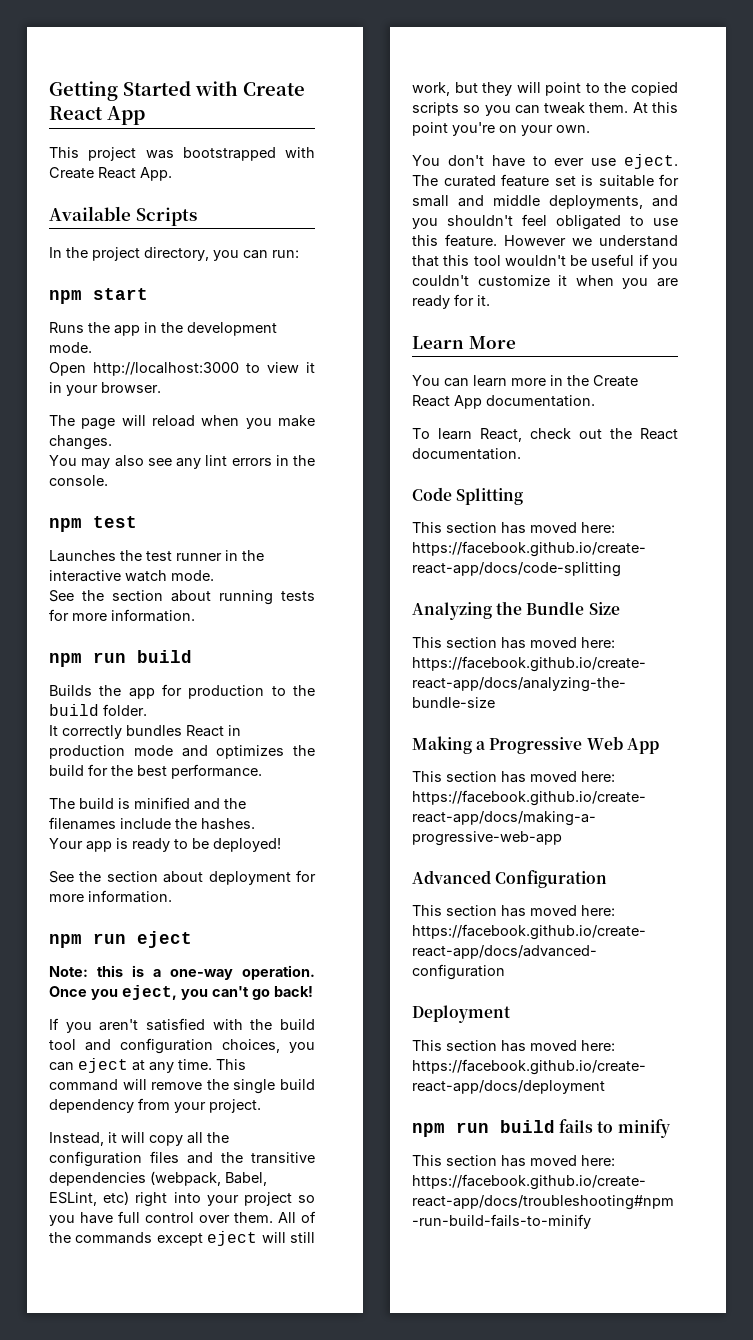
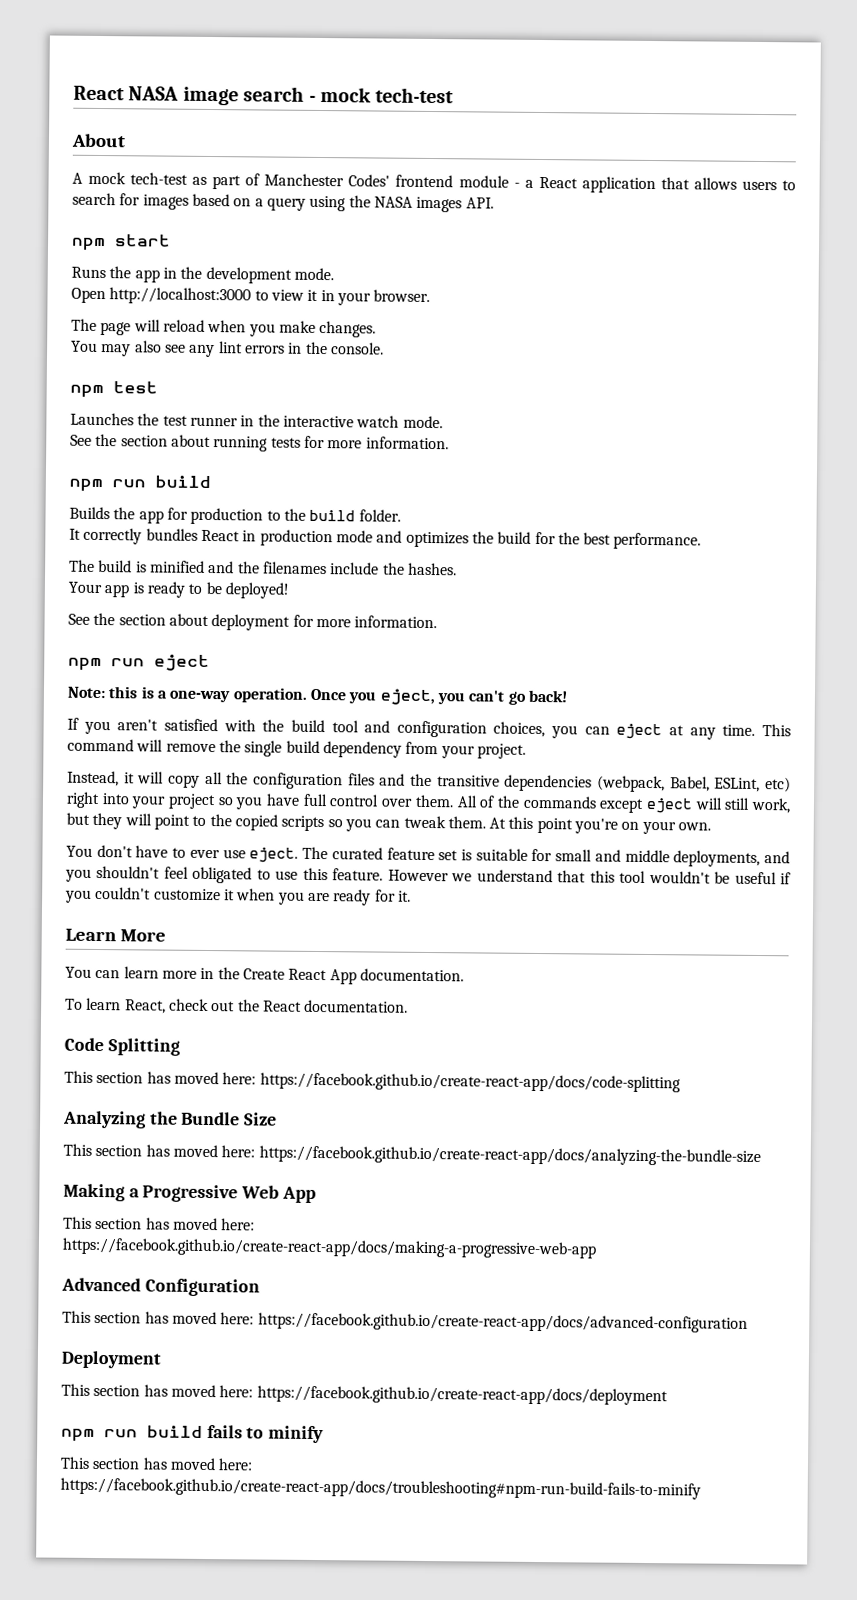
[49,81,305,101] [49,106,145,125] [49,147,315,161] [49,167,172,181] [49,206,197,226] [49,247,299,261] Getting Started with Create React App // This project was bootstrapped with Create React App. // Available Scripts // In the project directory, you can run: -> [73,85,455,106] [71,133,126,148] [72,171,796,194] [72,192,494,213] React NASA image search - mock tech-test // About // A mock tech-test as part of Manchester Codes' frontend module - a React application that allows users to search for images based on a query using the NASA images API.

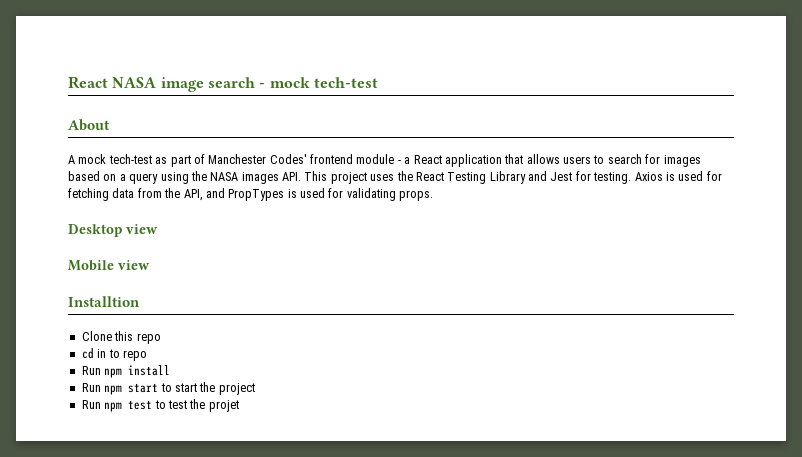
[71,234,171,251] [71,266,334,284] [71,287,431,306] [71,318,377,338] [71,340,384,358] [70,381,158,398] [70,412,443,429] [70,433,449,452] [69,475,211,492] [69,506,401,525] [69,527,702,550] [69,559,457,576] [68,581,289,599] [68,612,438,631] [68,654,210,672] [67,686,568,706] [67,717,791,740] [67,738,526,759] [67,770,791,793] [66,791,792,814] [66,812,712,835] [66,844,790,868] [65,865,792,885] [65,886,411,906] [65,928,166,942] [65,966,464,985] [65,997,409,1014] [64,1037,180,1056] [64,1070,681,1093] [63,1110,278,1129] [63,1143,761,1167] [63,1183,316,1203] [63,1216,256,1231] [62,1237,596,1259] [61,1277,260,1297] [62,1310,748,1333] [61,1350,161,1369] [61,1383,668,1406] [61,1425,325,1444] [60,1456,254,1471] [60,1477,701,1500] // npm start // Runs the app in the development mode. // Open http://localhost:3000 to view it in your browser. // The page will reload when you make changes. // You may also see any lint errors in the console. // npm test // Launches the test runner in the interactive watch mode. // See the section about running tests for more information. // npm run build // Builds the app for production to the build folder. // It correctly bundles React in production mode and optimizes the build for the best performance. // The build is minified and the filenames include the hashes. // Your app is ready to be deployed! // See the section about deployment for more information. // npm run eject // Note: this is a one-way operation. Once you eject, you can't go back! // If you aren't satisfied with the build tool and configuration choices, you can eject at any time. This command will remove the single build dependency from your project. // Instead, it will copy all the configuration files and the transitive dependencies (webpack, Babel, ESLint, etc) right into your project so you have full control over them. All of the commands except eject will still work, but they will point to the copied scripts so you can tweak them. At this point you're on your own. // You don't have to ever use eject. The curated feature set is suitable for small and middle deployments, and you shouldn't feel obligated to use this feature. However we understand that this tool wouldn't be useful if you couldn't customize it when you are ready for it. // Learn More // You can learn more in the Create React App documentation. // To learn React, check out the React documentation. // Code Splitting // This section has moved here: https://facebook.github.io/create-react-app/docs/code-splitting // Analyzing the Bundle Size // This section has moved here: https://facebook.github.io/create-react-app/docs/analyzing-the-bundle-size // Making a Progressive Web App // This section has moved here: https://facebook.github.io/create-react-app/docs/making-a-progressive-web-app // Advanced Configuration // This section has moved here: https://facebook.github.io/create-react-app/docs/advanced-configuration // Deployment // This section has moved here: https://facebook.github.io/create-react-app/docs/deployment // npm run build fails to minify // This section has moved here: https://facebook.github.io/create-react-app/docs/troubleshooting#npm-run-build-fails-to-minify -> [304,171,722,184] [68,188,434,201] [68,224,158,237] [68,260,150,271] [68,296,140,307] [81,331,161,344] [81,348,147,361] [81,365,171,378] [81,382,255,395] [81,399,239,412] This project uses the React Testing Library and Jest for testing. Axios is used for fetching data from the API, and PropTypes is used for validating props. // Desktop view // Mobile view // Installtion // Clone this repo // cd in to repo // Run npm install // Run npm start to start the project // Run npm test to test the projet

